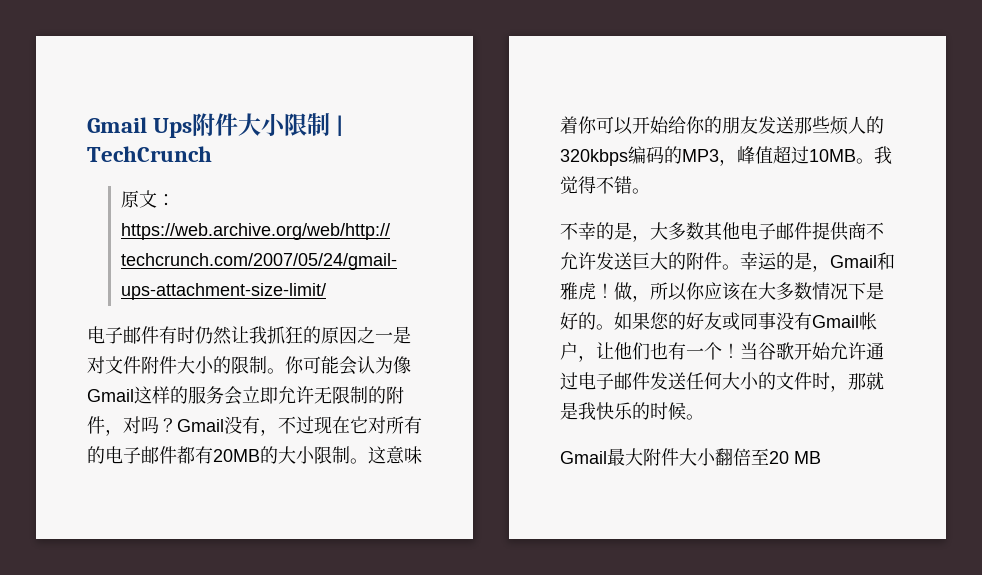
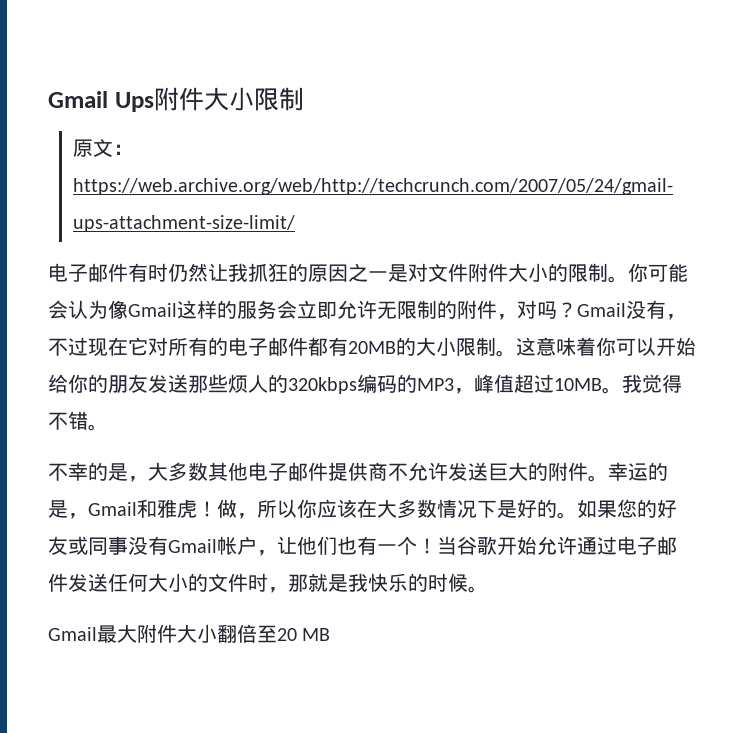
[336,115,344,136] [87,146,212,162] | TechCrunch -> (304, 99) none

